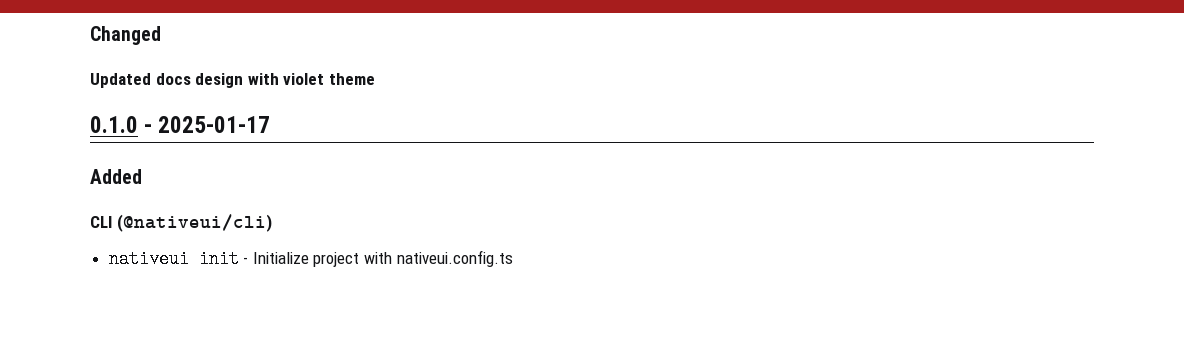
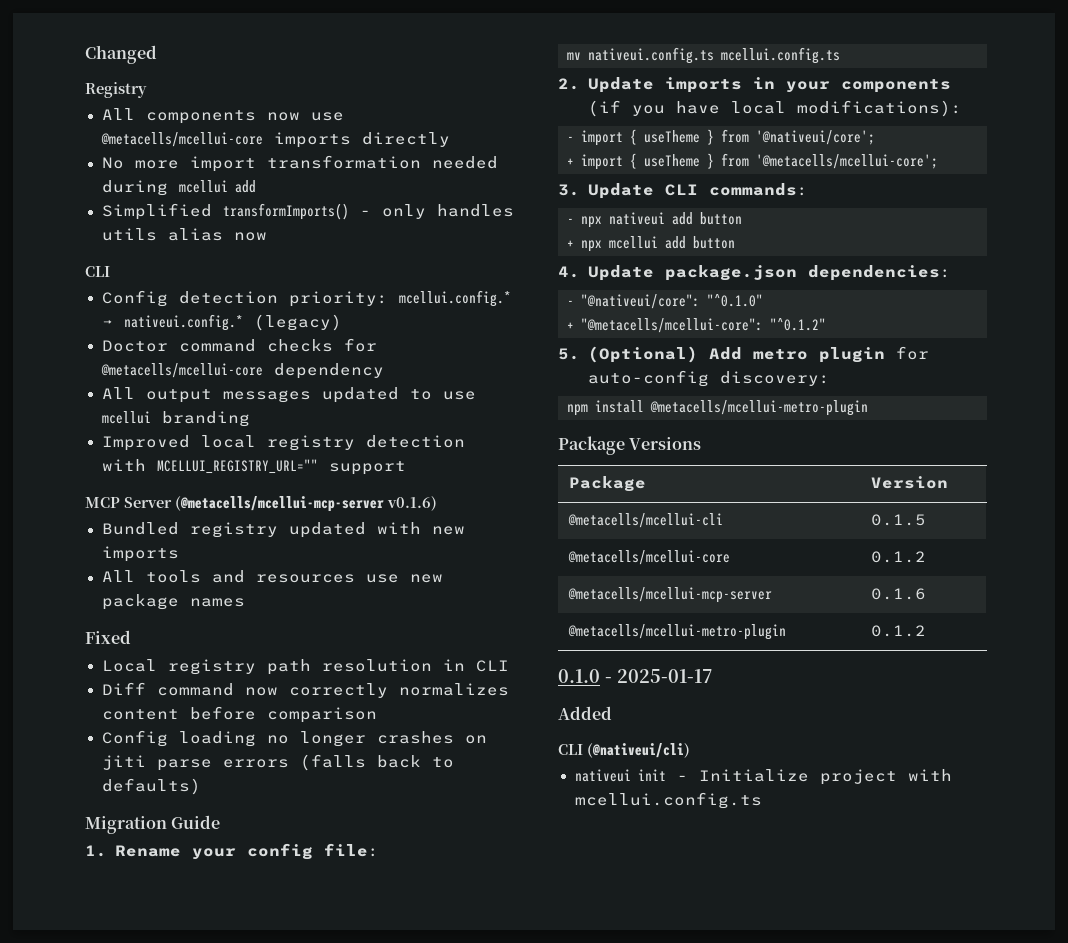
[90,73,375,88] Updated docs design with violet theme -> [85,82,147,98] [101,108,344,124] [100,132,450,148] [101,155,498,172] [101,180,256,196] [101,203,514,220] [101,228,267,241] [85,266,110,277] [101,290,511,307] [101,314,342,331] [101,338,377,352] [100,363,384,379] [101,387,476,403] [101,411,250,427] [101,435,465,451] [101,459,406,475] [85,496,437,512] [101,522,465,538] [101,546,179,562] [101,570,443,583] [101,594,245,610] [85,630,131,644] [101,659,509,675] [101,682,509,698] [101,706,377,723] [101,730,487,747] [101,754,454,771] [101,778,201,795] [85,815,221,834] [85,843,379,860] [567,47,840,64] [558,77,951,93] [587,100,962,117] [567,129,875,146] [567,153,938,170] [558,183,808,199] [567,212,742,228] [567,236,735,252] [558,265,951,281] [567,294,763,309] [567,318,826,333] [558,346,929,363] [587,370,830,387] [567,400,868,416] [558,436,702,455] [569,476,647,492] [871,476,949,489] [568,513,724,528] [871,514,927,526] [568,550,731,565] [871,551,927,563] [568,587,773,603] [871,588,927,600] [568,624,787,640] [871,625,927,637] Registry // All components now use @metacells/mcellui-core imports directly // No more import transformation needed during mcellui add // Simplified transformImports() - only handles utils alias now // CLI // Config detection priority: mcellui.config.* → nativeui.config.* (legacy) // Doctor command checks for @metacells/mcellui-core dependency // All output messages updated to use mcellui branding // Improved local registry detection with MCELLUI_REGISTRY_URL="" support // MCP Server (@metacells/mcellui-mcp-server v0.1.6) // Bundled registry updated with new imports // All tools and resources use new package names // Fixed // Local registry path resolution in CLI // Diff command now correctly normalizes content before comparison // Config loading no longer crashes on jiti parse errors (falls back to defaults) // Migration Guide // 1. Rename your config file: // mv nativeui.config.ts mcellui.config.ts // 2. Update imports in your components (if you have local modifications): // - import { useTheme } from '@nativeui/core'; // + import { useTheme } from '@metacells/mcellui-core'; // 3. Update CLI commands: // - npx nativeui add button // + npx mcellui add button // 4. Update package.json dependencies: // - "@nativeui/core": "^0.1.0" // + "@metacells/mcellui-core": "^0.1.2" // 5. (Optional) Add metro plugin for auto-config discovery: // npm install @metacells/mcellui-metro-plugin // Package Versions // Package | Version // @metacells/mcellui-cli | 0.1.5 // @metacells/mcellui-core | 0.1.2 // @metacells/mcellui-mcp-server | 0.1.6 // @metacells/mcellui-metro-plugin | 0.1.2
[396,250,513,267] nativeui.config.ts -> [574,792,762,809] mcellui.config.ts

